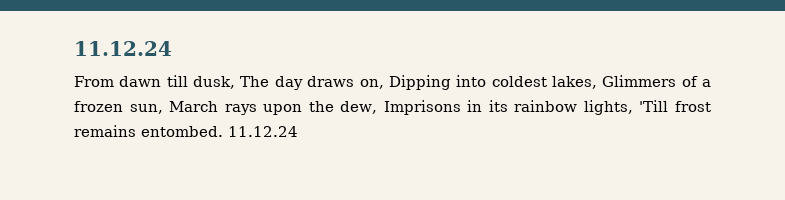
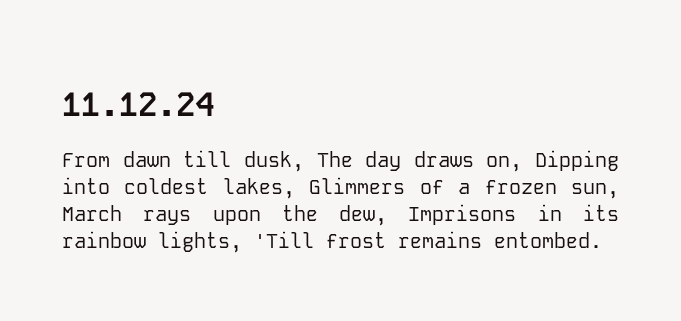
[228,126,298,137] 11.12.24 -> (602, 240) none

